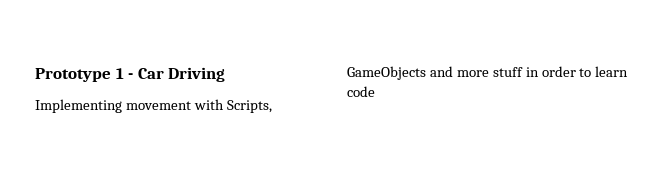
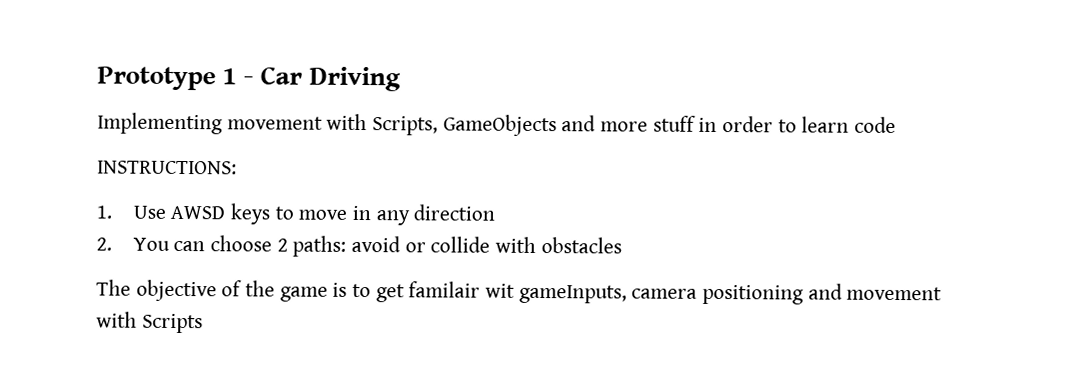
(375, 91) none -> [97,160,237,175] [96,203,496,226] [96,235,622,257] [96,279,943,305] [96,311,203,334] // INSTRUCTIONS: // 1. Use AWSD keys to move in any direction // 2. You can choose 2 paths: avoid or collide with obstacles // The objective of the game is to get familair wit gameInputs, camera positioning and movement with Scripts

